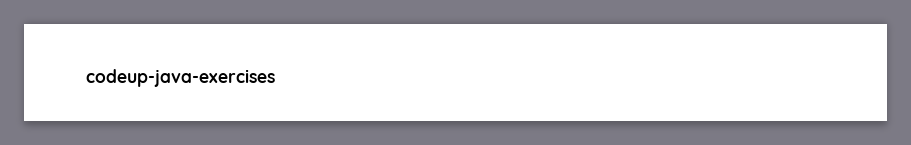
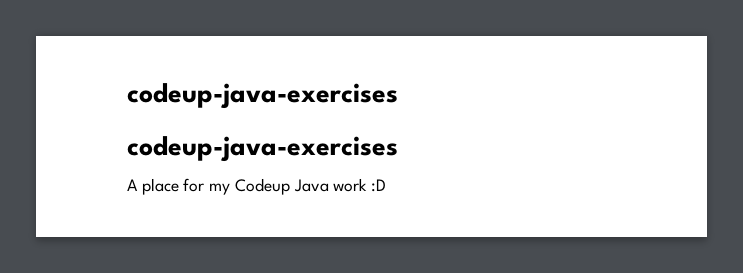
[86,69,275,87] codeup-java-exercises -> [127,83,398,109] [127,136,398,162] [127,178,387,195] codeup-java-exercises // codeup-java-exercises // A place for my Codeup Java work :D

